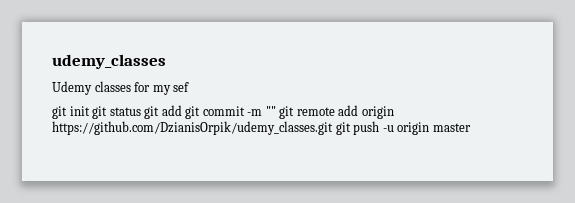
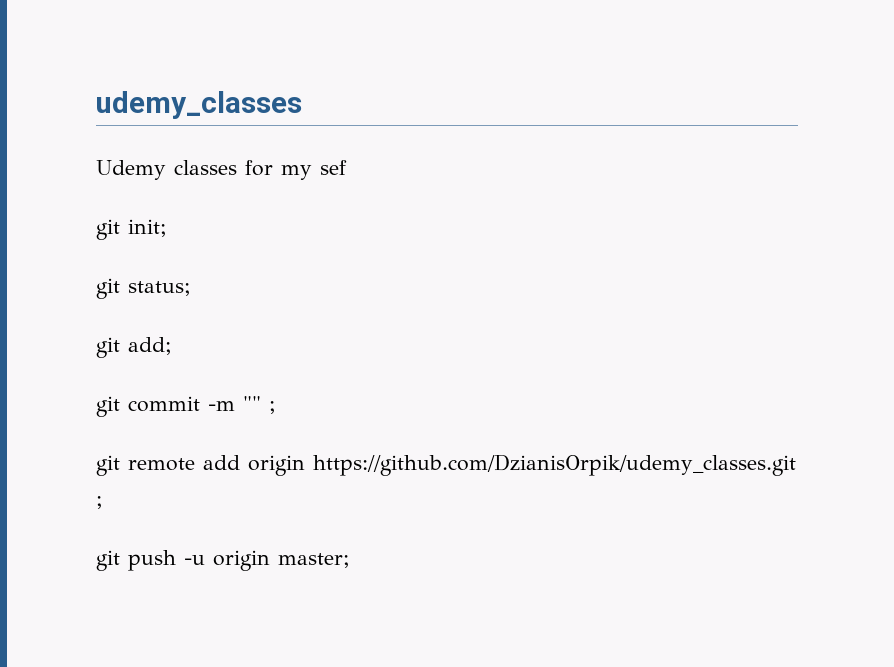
[69,105,182,119] init git status git add -> [128,219,167,237] [96,278,191,299] [96,337,172,358] init; // git status; // git add; //
(276, 111) none -> [269,401,276,414] ; //
(333, 128) none -> [96,496,103,509] ; //
[432,123,471,132] master -> [278,553,350,568] master;

